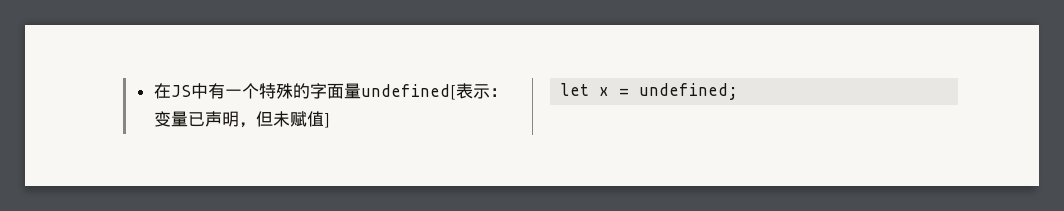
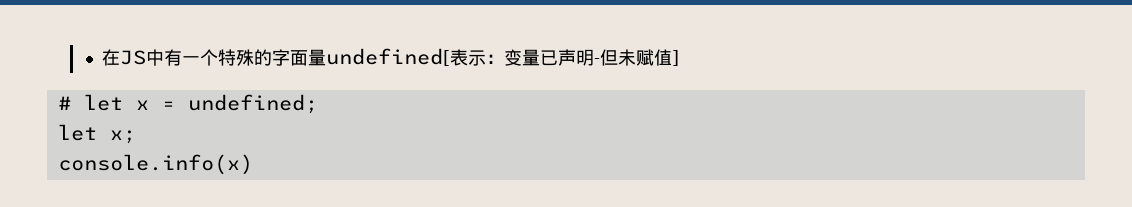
[238,122,256,128] ， -> [594,58,601,64] -
(330, 120) none -> [57,96,71,110] #
(739, 91) none -> [57,124,136,144] [57,154,253,175] // let x; // console.info(x)

